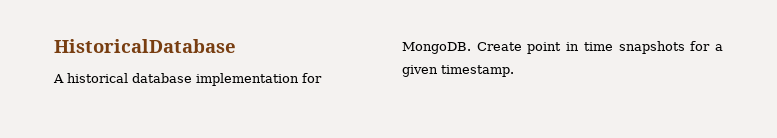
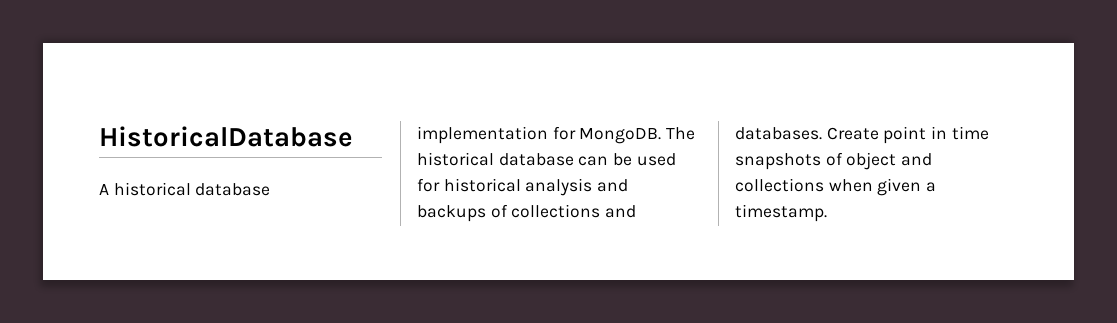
(471, 48) none -> [666,127,696,140] [417,152,676,166] [417,178,629,196] [417,204,637,222] [735,127,822,140] The historical database can be used for historical analysis and backups of collections and databases.
[690,41,723,51] [402,65,438,77] for a given -> [825,152,933,170] [735,178,937,196] of object and collections when given a

